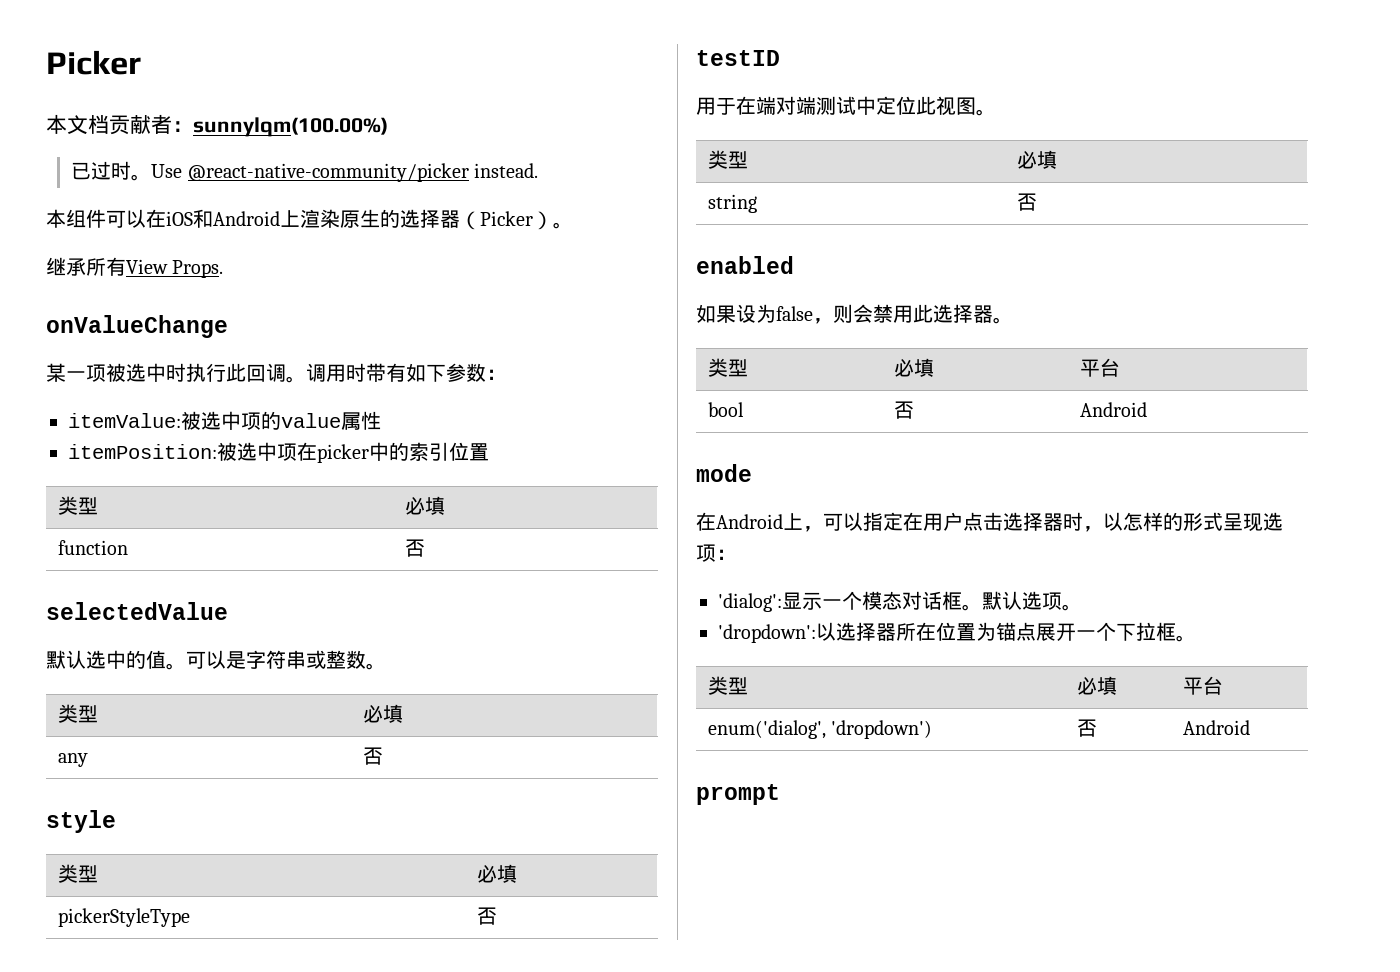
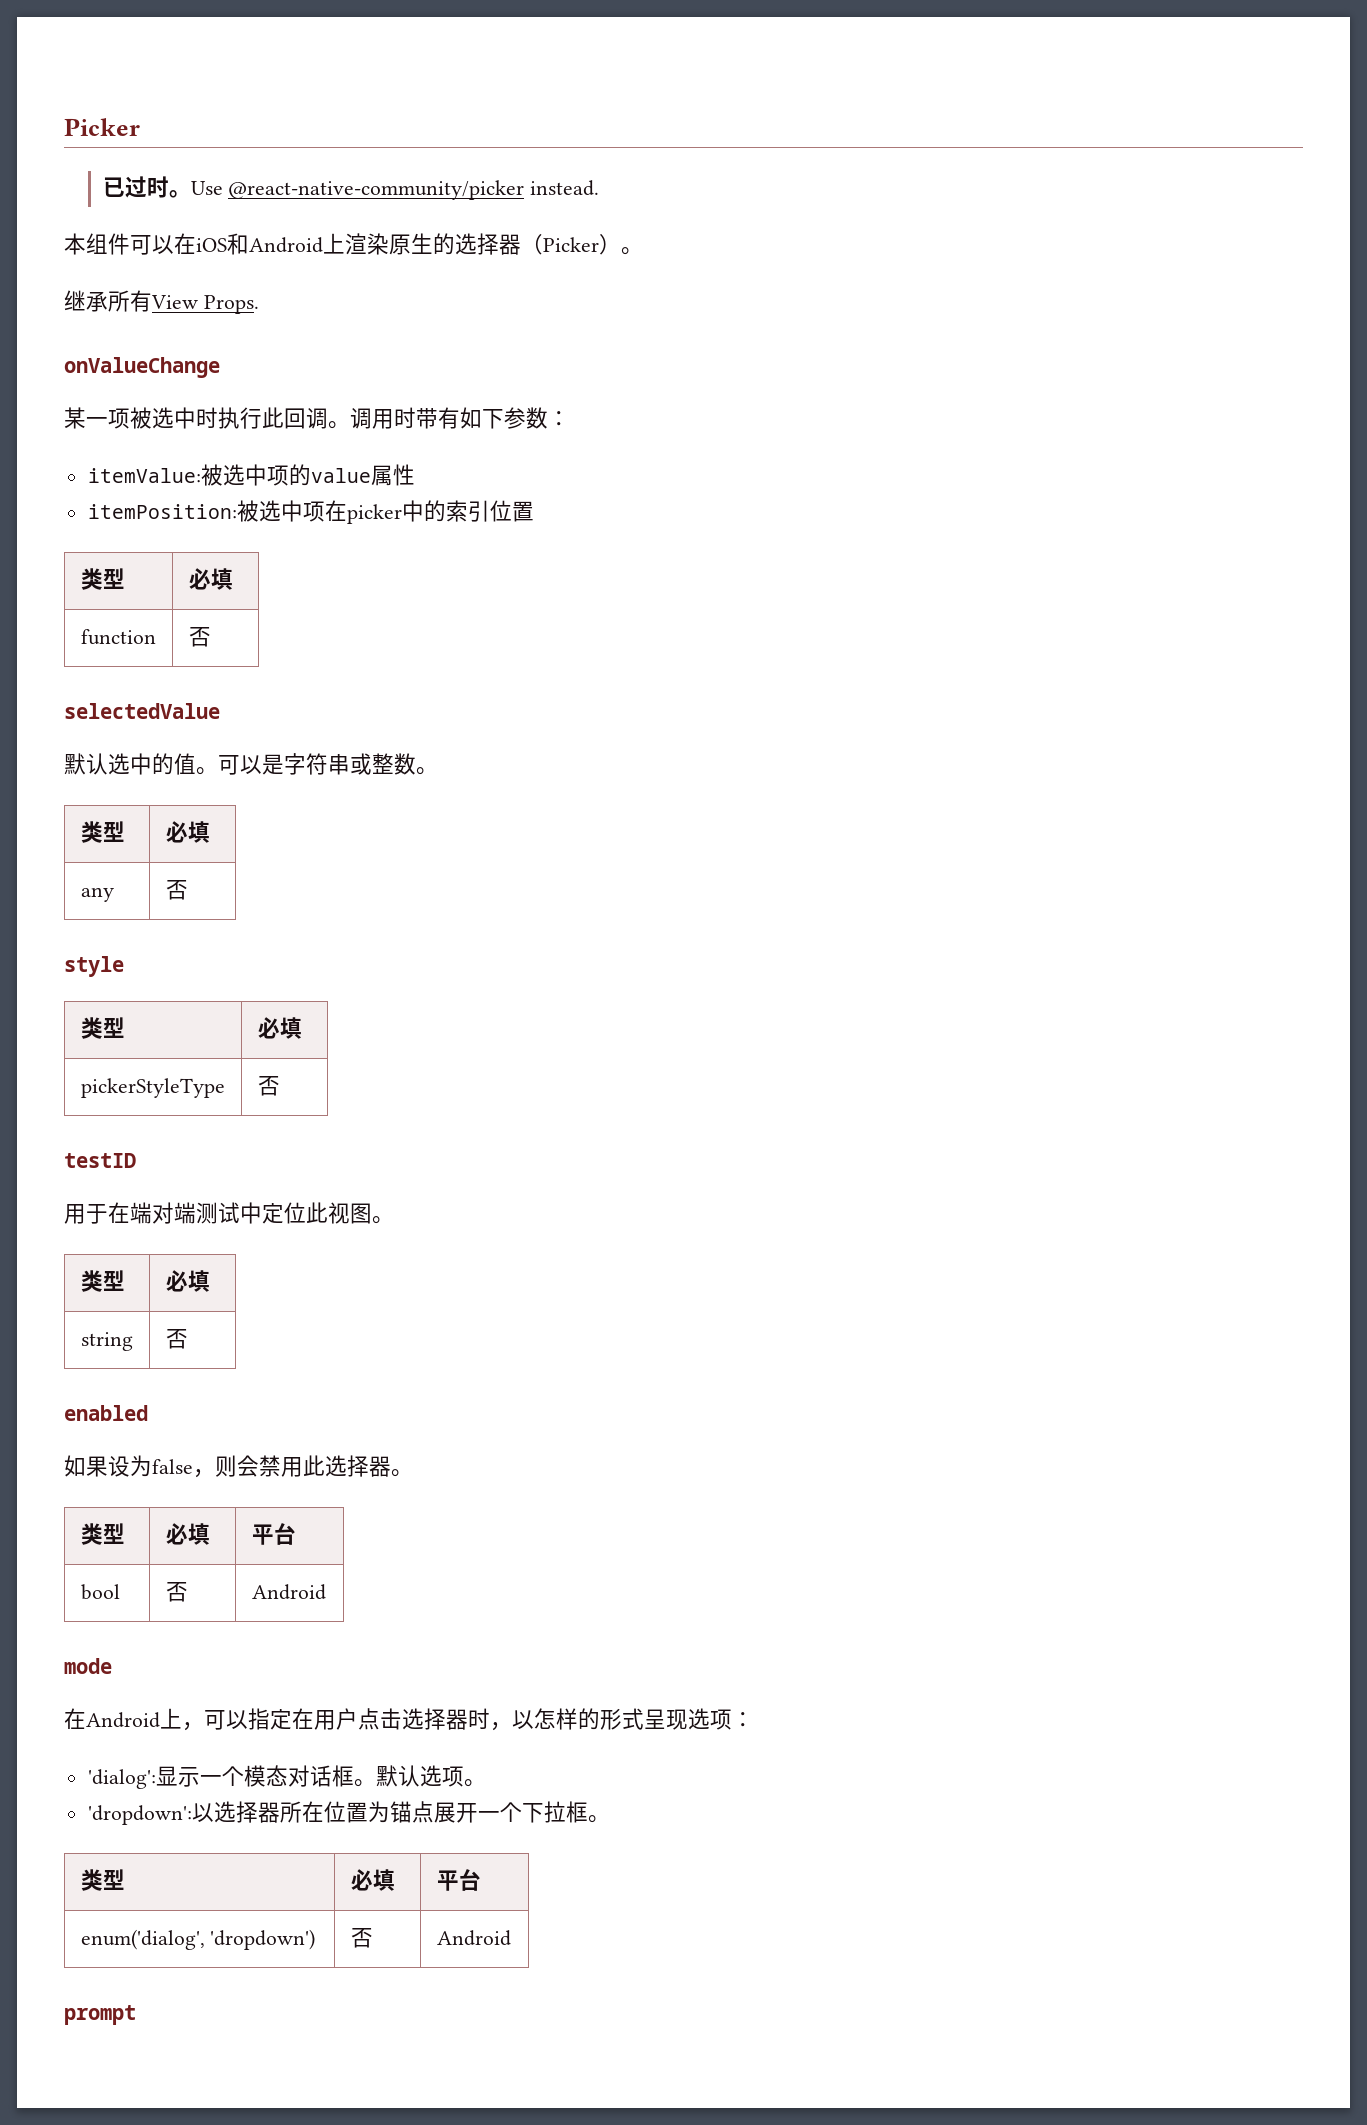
[46,50,141,75] [46,114,388,137] Picker // 本文档贡献者：sunnylqm(100.00%) -> [64,118,140,136] Picker

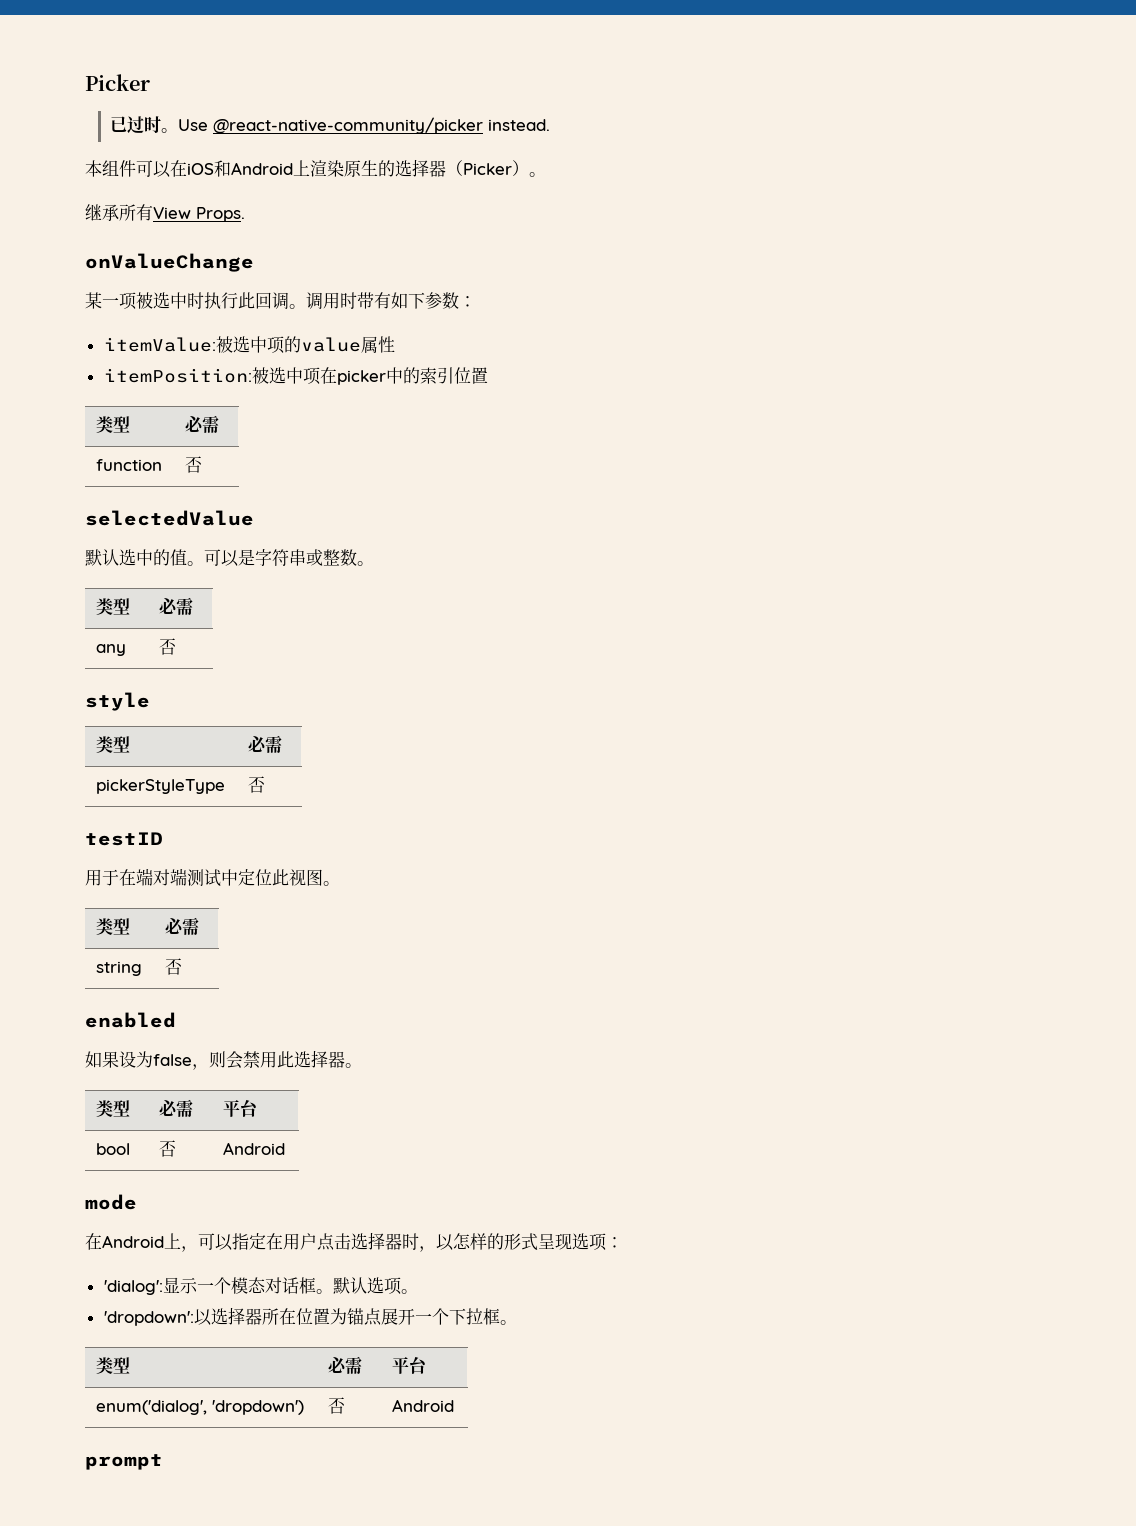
[210,568,233,590] 填 -> [202,415,220,433] 需
[187,821,210,843] 填 -> [176,597,194,615] 需
[279,1017,302,1039] 填 -> [265,735,283,753] 需
[187,1270,210,1292] 填 -> [182,917,200,935] 需
[187,1523,210,1545] 填 -> [176,1099,194,1117] 需
[372,1869,395,1891] 填 -> [345,1356,363,1374] 需

